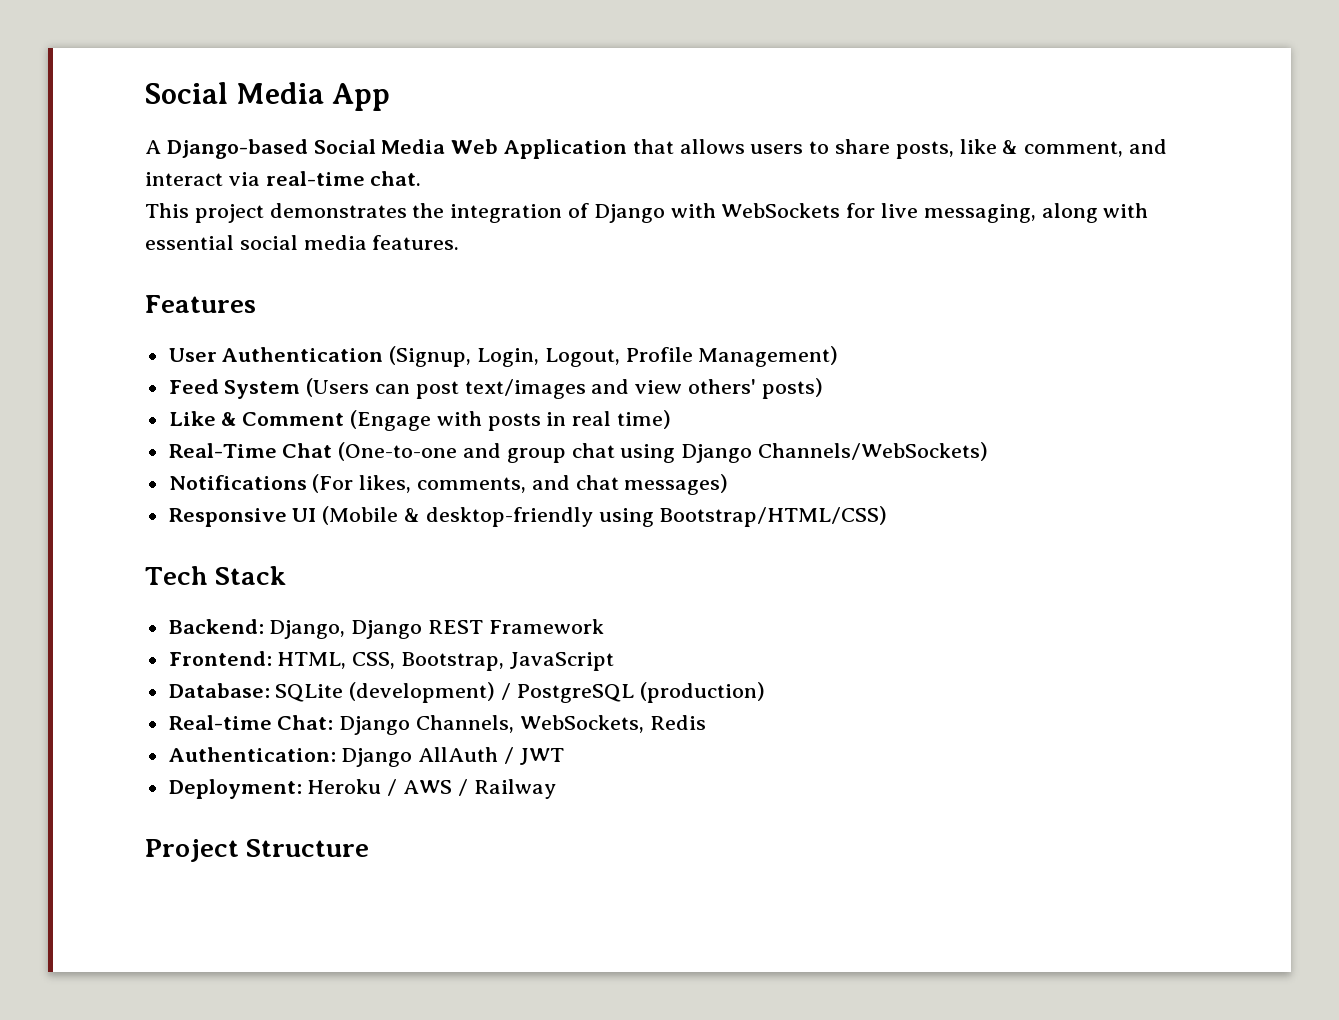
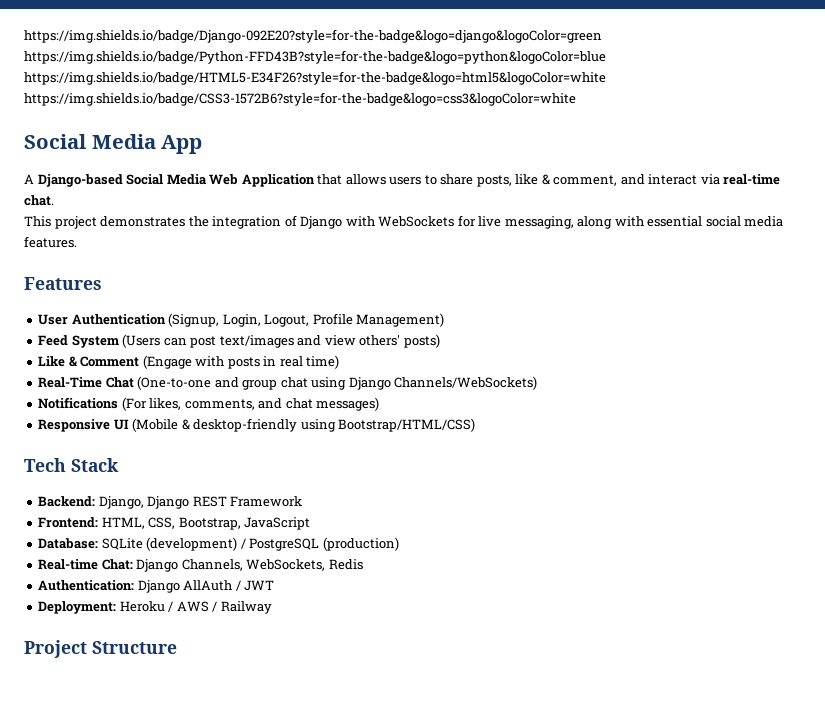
(145, 93) none -> [24,29,602,43] [24,50,606,64] [24,71,606,85] [24,92,576,106] https://img.shields.io/badge/Django-092E20?style=for-the-badge&logo=django&logoColor=green https://img.shields.io/badge/Python-FFD43B?style=for-the-badge&logo=python&logoColor=blue https://img.shields.io/badge/HTML5-E34F26?style=for-the-badge&logo=html5&logoColor=white https://img.shields.io/badge/CSS3-1572B6?style=for-the-badge&logo=css3&logoColor=white //

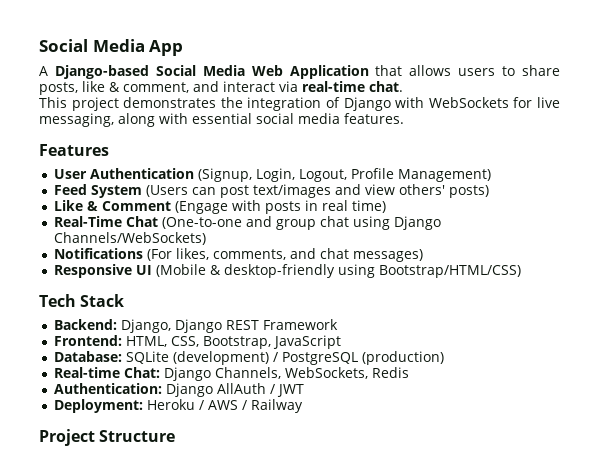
[24,29,602,43] [24,50,606,64] [24,71,606,85] [24,92,576,106] https://img.shields.io/badge/Django-092E20?style=for-the-badge&logo=django&logoColor=green https://img.shields.io/badge/Python-FFD43B?style=for-the-badge&logo=python&logoColor=blue https://img.shields.io/badge/HTML5-E34F26?style=for-the-badge&logo=html5&logoColor=white https://img.shields.io/badge/CSS3-1572B6?style=for-the-badge&logo=css3&logoColor=white // -> (39, 45) none

